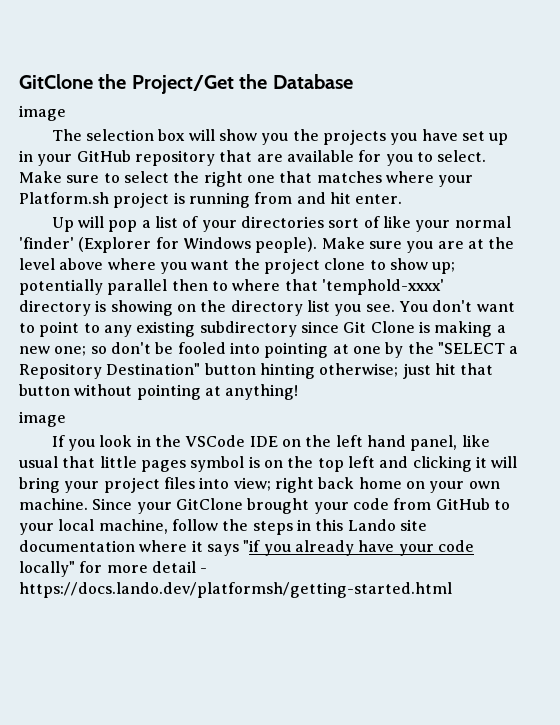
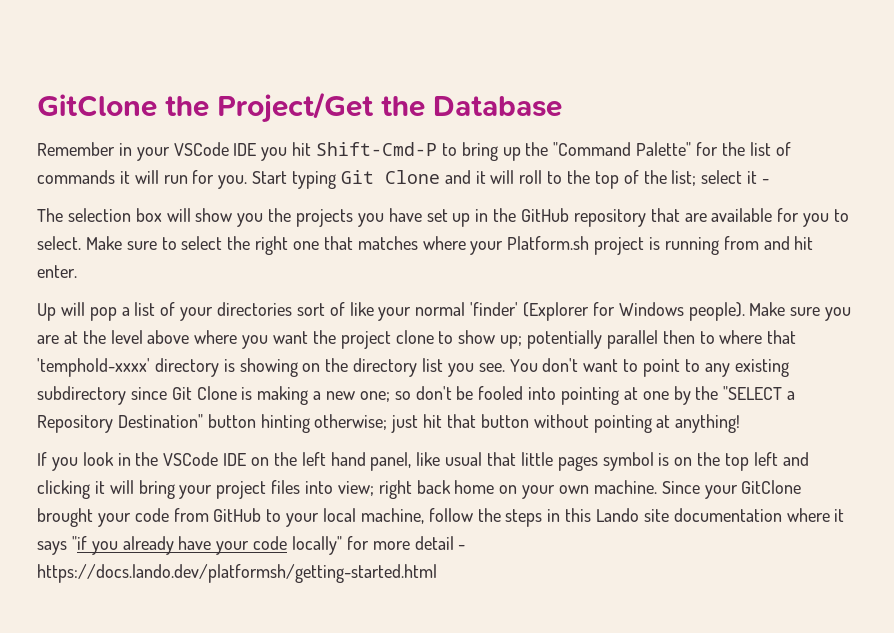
[19,105,66,121] image -> [37,142,791,161] [37,170,770,189] Remember in your VSCode IDE you hit Shift-Cmd-P to bring up the "Command Palette" for the list of commands it will run for you. Start typing Git Clone and it will roll to the top of the list; select it -
[37,154,73,166] your -> [493,208,517,222] the
[19,411,66,427] // image -> (741, 423) none

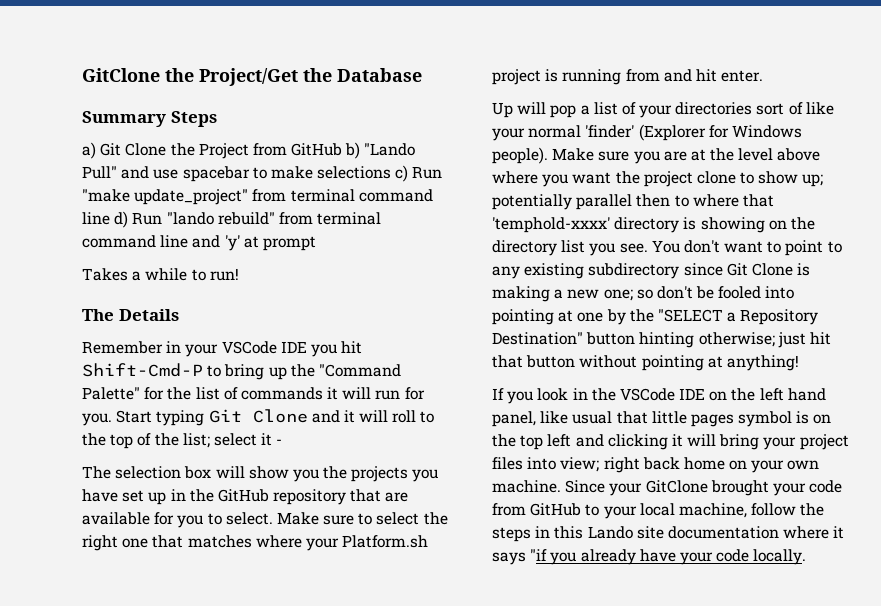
(563, 106) none -> [82,111,217,127] [82,142,416,159] [82,165,443,182] [82,189,433,205] [82,211,382,228] [82,235,316,251] [82,268,239,281] [82,309,179,321] // Summary Steps // a) Git Clone the Project from GitHub b) "Lando Pull" and use spacebar to make selections c) Run "make update_project" from terminal command line d) Run "lando rebuild" from terminal command line and 'y' at prompt // Takes a while to run! // The Details
[292,536,466,555] [37,564,437,583] locally" for more detail - https://docs.lando.dev/platformsh/getting-started.html -> [753,549,807,565] locally.

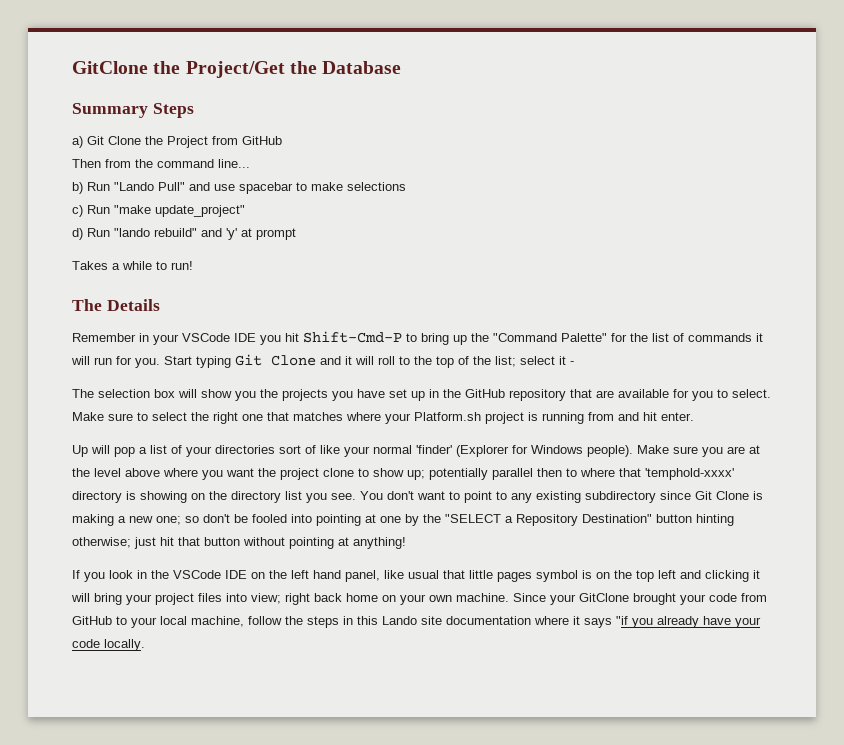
[345,142,361,159] b) -> [72,159,250,168] [72,182,110,194] // Then from the command line... // b) Run
(392, 172) none -> (406, 186) //
[252,189,433,202] [82,211,382,228] [82,235,189,248] from terminal command line d) Run "lando rebuild" from terminal command line -> [72,228,197,240] // d) Run "lando rebuild"

